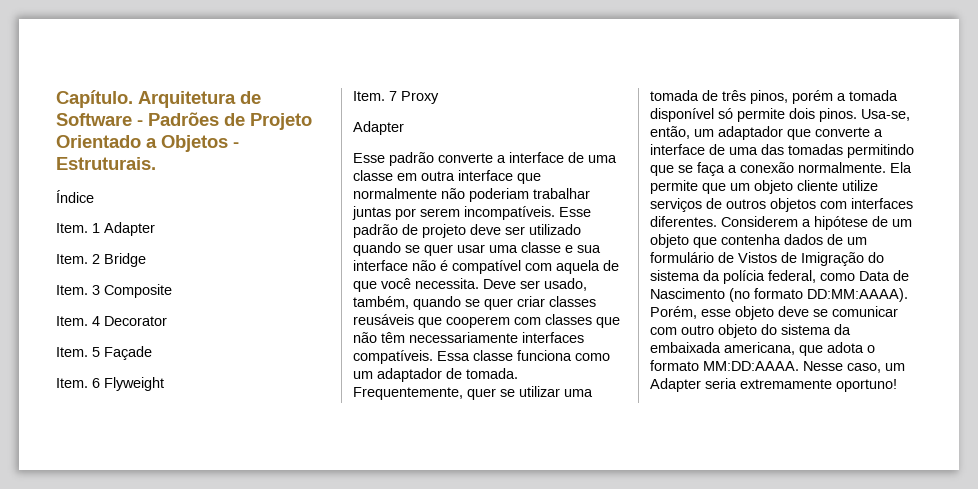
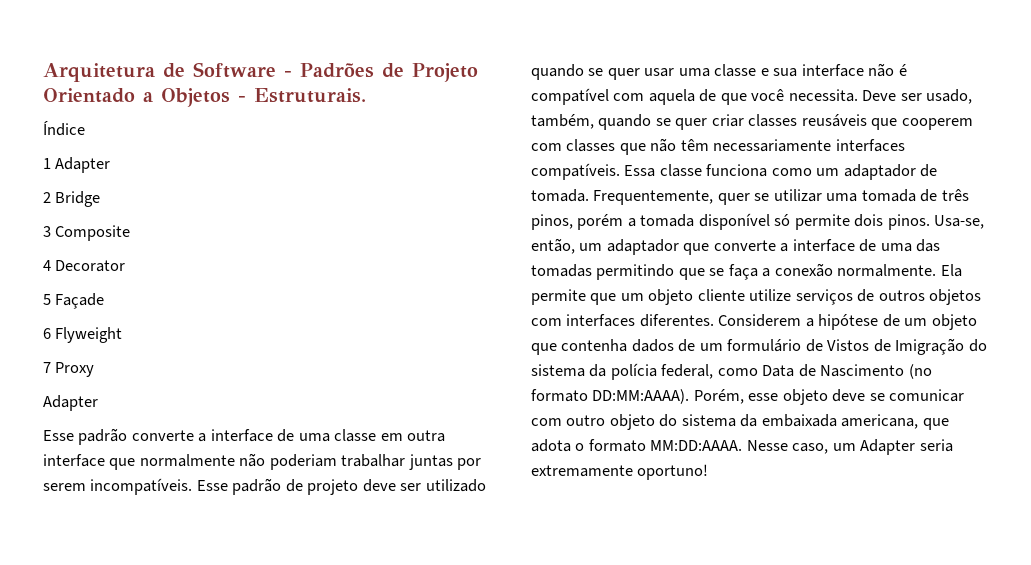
[56,90,133,108] Capítulo. -> (43, 72) none
[56,223,88,233] Item. -> (85, 128) none
[56,254,88,264] Item. -> (111, 165) none
[56,285,88,295] Item. -> (101, 199) none
[56,316,88,326] Item. -> (131, 233) none
[56,347,88,357] Item. -> (126, 266) none
[56,378,88,388] Item. -> (105, 301) none
[353,91,385,101] Item. -> (123, 335) none

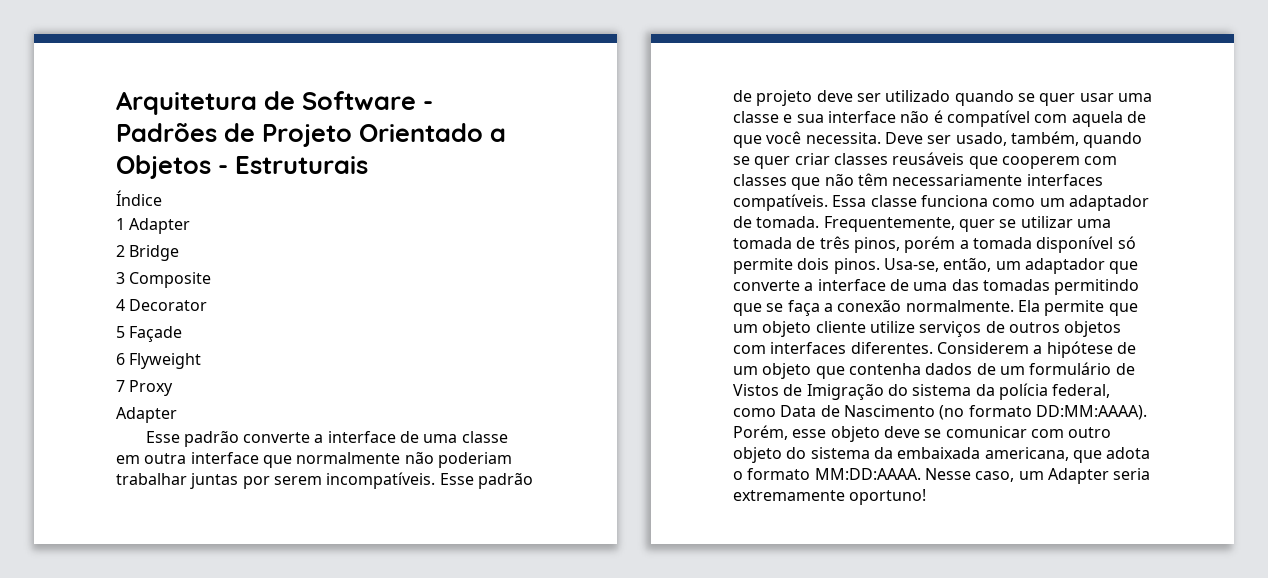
[254,88,366,103] Estruturais. -> [235,156,368,174] Estruturais

